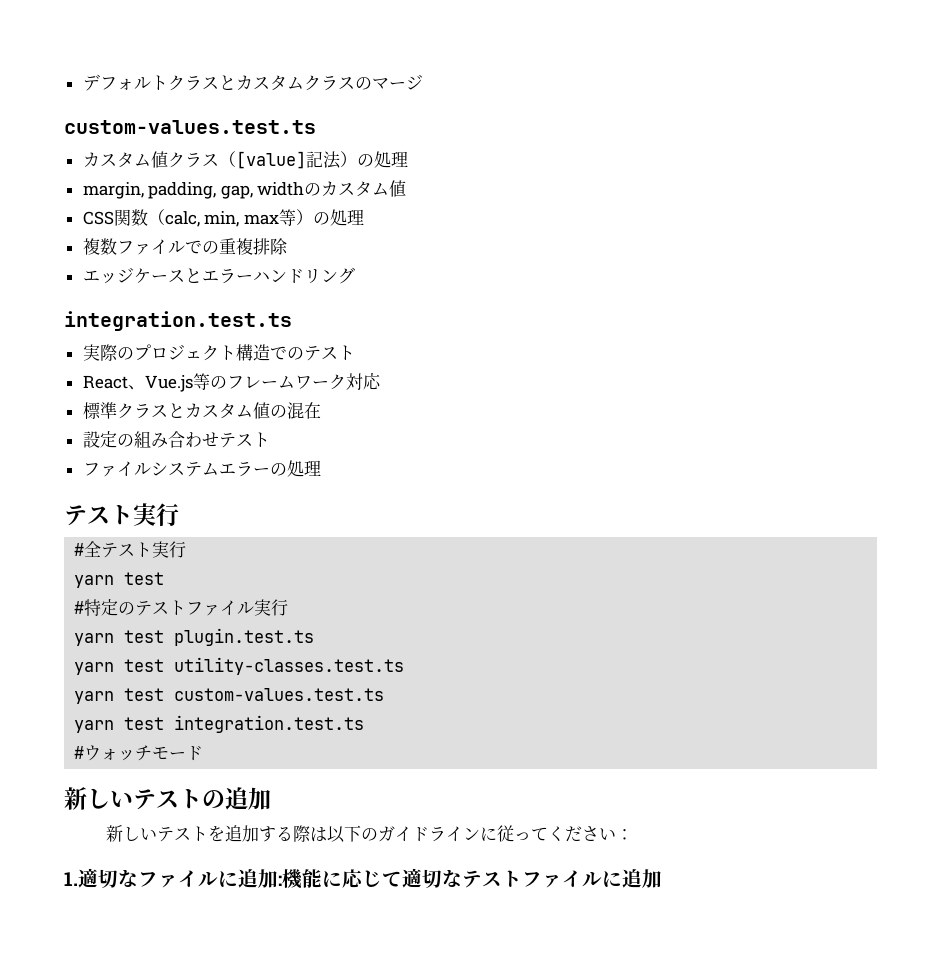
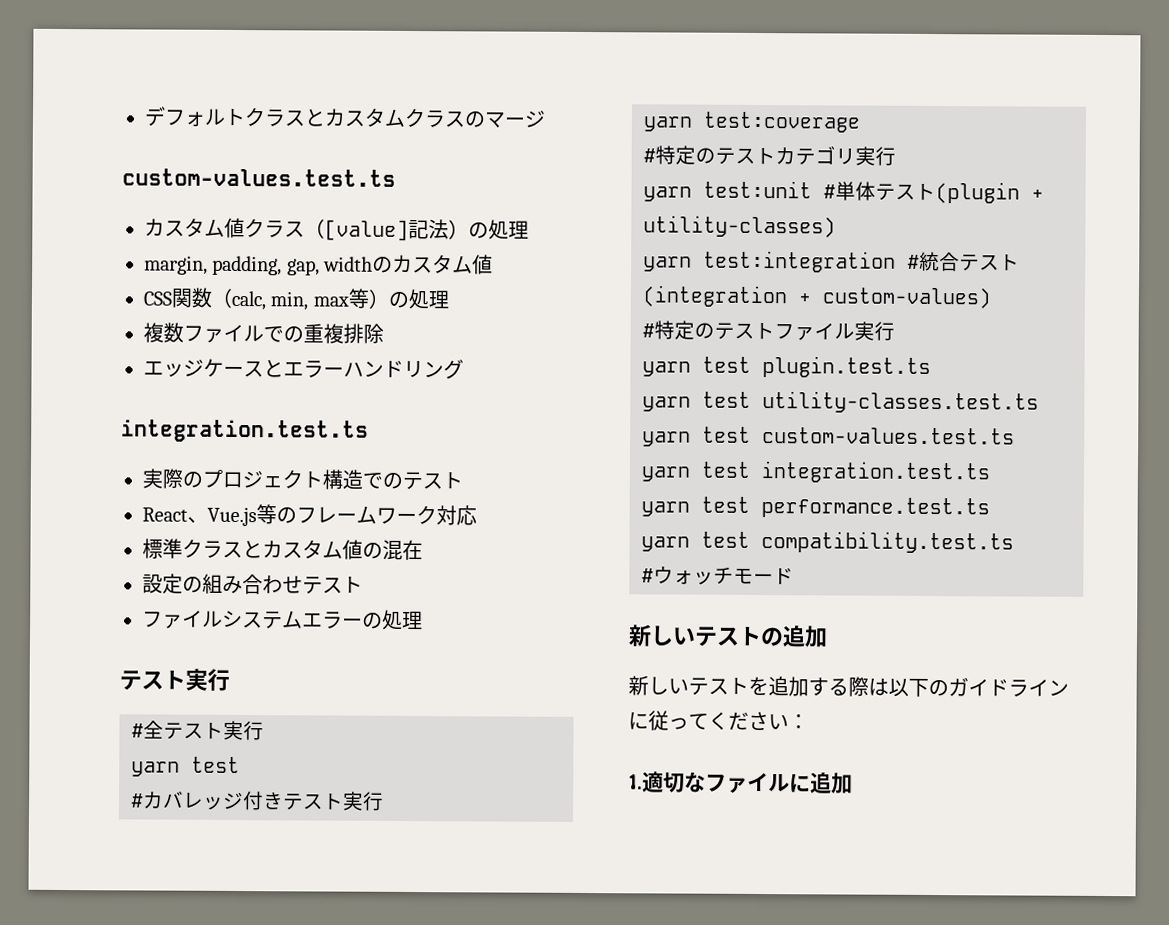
(165, 578) none -> [131,790,384,811] [643,111,861,133] [643,145,896,166] [643,180,1044,204] [643,215,836,238] [643,250,1020,273] [642,285,992,309] // #カバレッジ付きテスト実行 // yarn test:coverage // #特定のテストカテゴリ実行 // yarn test:unit #単体テスト(plugin + utility-classes) // yarn test:integration #統合テスト(integration + custom-values)
(365, 724) none -> [641,496,990,519] [641,531,1014,554] // yarn test performance.test.ts // yarn test compatibility.test.ts
[278,868,662,889] :機能に応じて適切なテストファイルに追加 -> (853, 783) none

